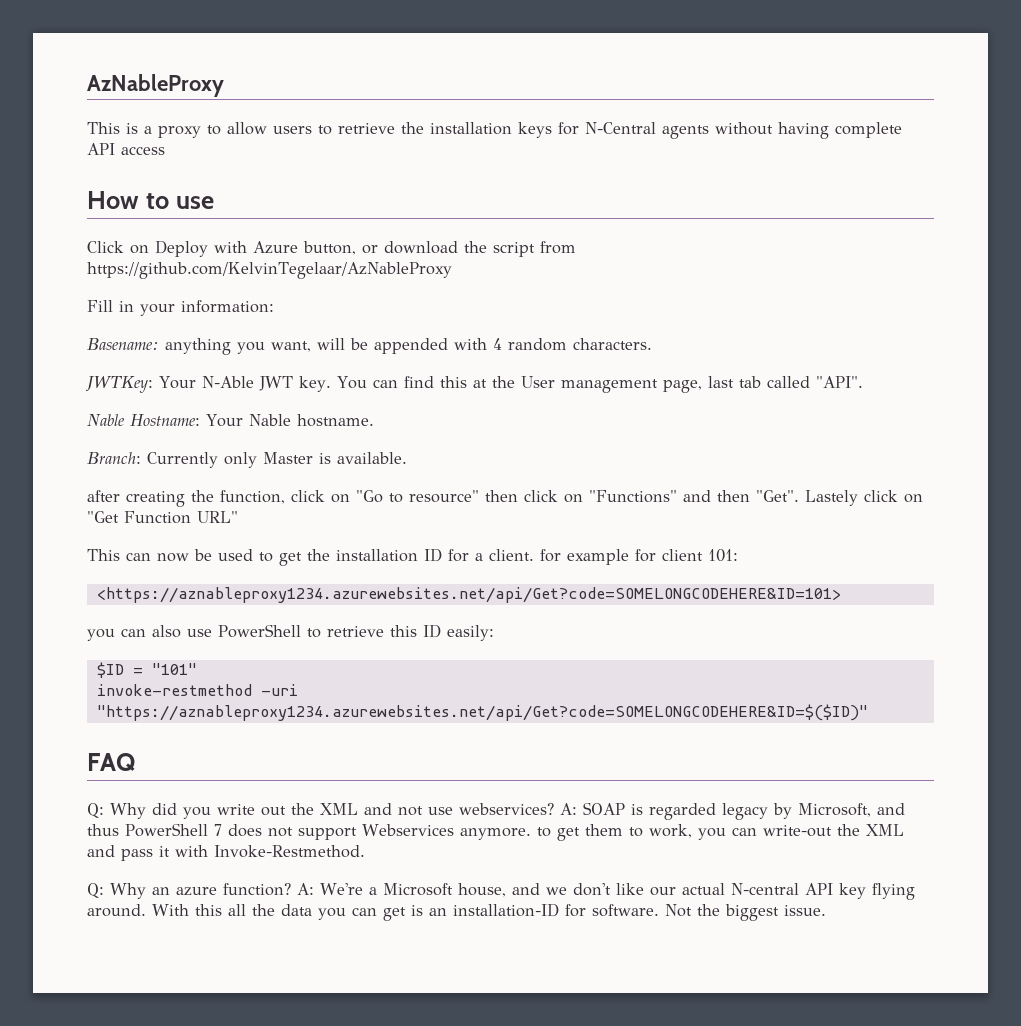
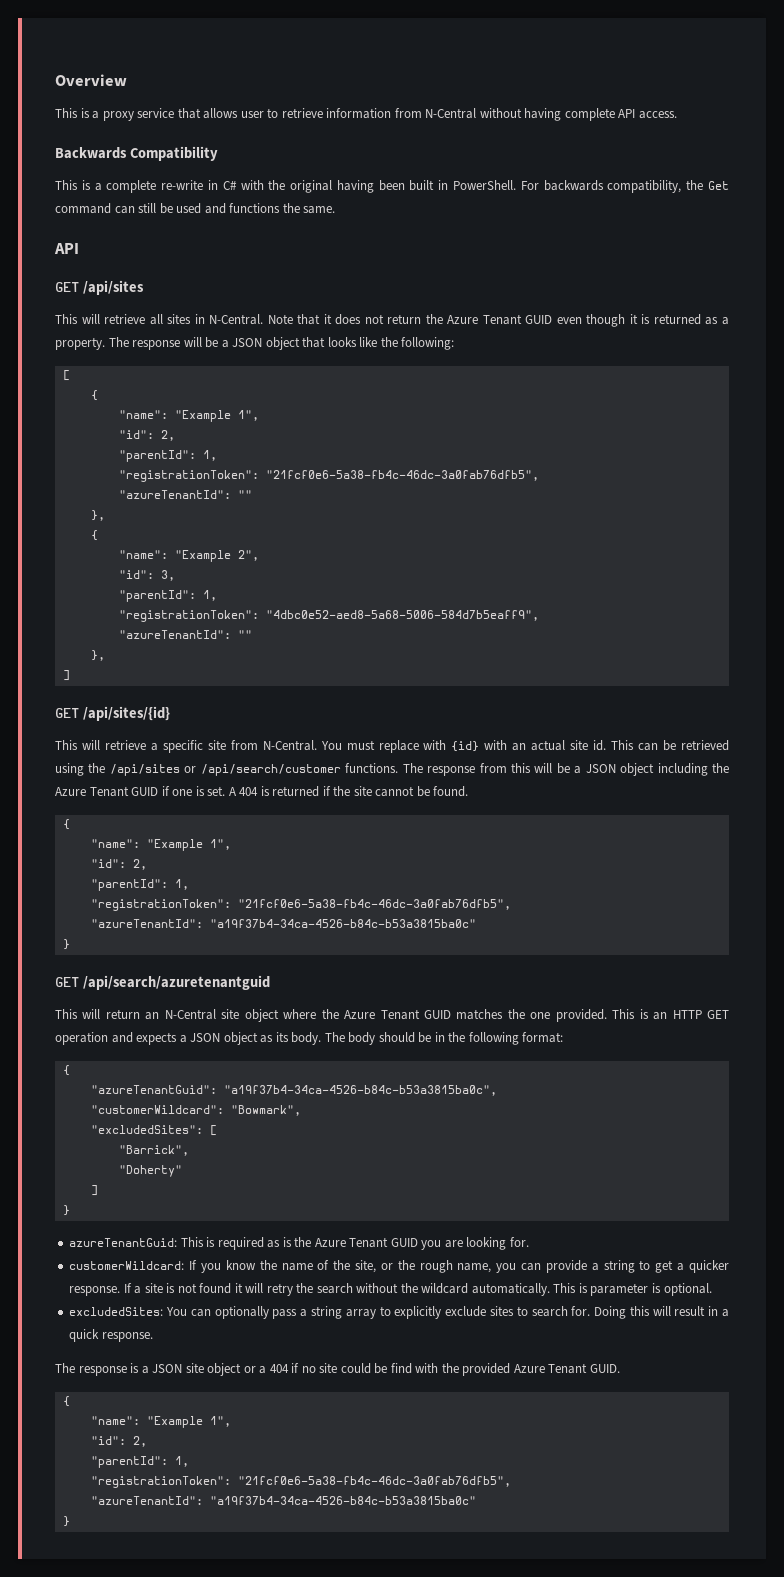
[87,74,224,97] AzNableProxy -> [55,74,127,86] Overview
[207,122,902,139] [87,143,165,155] [87,191,214,209] [87,240,576,257] [87,262,452,279] [87,300,274,316] [87,338,652,355] [86,376,863,393] [87,414,374,427] [87,452,407,468] [87,490,923,507] [87,511,238,524] [87,548,738,566] [96,587,841,603] [87,624,494,641] [96,662,197,678] [96,684,298,696] [96,704,868,721] [87,753,135,771] [87,802,905,820] [87,823,904,841] [87,845,365,861] [87,883,915,900] [87,903,826,921] to allow users to retrieve the installation keys for N-Central agents without having complete API access // How to use // Click on Deploy with Azure button, or download the script from https://github.com/KelvinTegelaar/AzNableProxy // Fill in your information: // Basename: anything you want, will be appended with 4 random characters. // JWTKey: Your N-Able JWT key. You can find this at the User management page, last tab called "API". // Nable Hostname: Your Nable hostname. // Branch: Currently only Master is available. // after creating the function, click on "Go to resource" then click on "Functions" and then "Get". Lastely click on "Get Function URL" // This can now be used to get the installation ID for a client. for example for client 101: // <https://aznableproxy1234.azurewebsites.net/api/Get?code=SOMELONGCODEHERE&ID=101> // you can also use PowerShell to retrieve this ID easily: // $ID = "101" // invoke-restmethod -uri "https://aznableproxy1234.azurewebsites.net/api/Get?code=SOMELONGCODEHERE&ID=$($ID)" // FAQ // Q: Why did you write out the XML and not use webservices? A: SOAP is regarded legacy by Microsoft, and thus PowerShell 7 does not support Webservices anymore. to get them to work, you can write-out the XML and pass it with Invoke-Restmethod. // Q: Why an azure function? A: We're a Microsoft house, and we don't like our actual N-central API key flying around. With this all the data you can get is an installation-ID for software. Not the biggest issue. -> [137,108,677,121] [55,146,218,161] [55,180,729,193] [55,203,336,214] [54,243,79,254] [55,280,144,295] [55,314,729,327] [55,337,455,350] [62,370,70,381] [90,390,98,401] [118,410,259,422] [118,430,175,441] [118,450,217,462] [118,470,539,482] [118,490,252,499] [90,510,105,521] [90,530,98,541] [118,550,259,562] [118,570,175,581] [118,590,217,602] [118,610,539,622] [118,630,252,639] [90,650,105,661] [62,670,70,681] [55,706,170,721] [55,740,730,753] [55,763,729,776] [55,786,469,797] [62,819,70,830] [90,839,231,851] [90,859,147,870] [90,879,189,891] [90,899,511,911] [90,919,476,928] [62,939,70,950] [55,975,270,990] [55,1009,730,1022] [55,1032,564,1045] [62,1065,70,1076] [90,1085,497,1096] [90,1105,301,1116] [90,1125,217,1136] [118,1145,189,1156] [118,1165,182,1177] [90,1185,98,1196] [62,1205,70,1216] [69,1237,529,1250] [69,1260,730,1273] [69,1283,712,1296] [69,1306,729,1319] [69,1329,153,1342] [55,1363,620,1376] [62,1396,70,1407] [90,1416,231,1428] [90,1436,147,1447] [90,1456,189,1468] [90,1476,511,1488] [90,1496,476,1505] [62,1516,70,1527] service that allows user to retrieve information from N-Central without having complete API access. // Backwards Compatibility // This is a complete re-write in C# with the original having been built in PowerShell. For backwards compatibility, the Get command can still be used and functions the same. // API // GET /api/sites // This will retrieve all sites in N-Central. Note that it does not return the Azure Tenant GUID even though it is returned as a property. The response will be a JSON object that looks like the following: // [ // { // "name": "Example 1", // "id": 2, // "parentId": 1, // "registrationToken": "21fcf0e6-5a38-fb4c-46dc-3a0fab76dfb5", // "azureTenantId": "" // }, // { // "name": "Example 2", // "id": 3, // "parentId": 1, // "registrationToken": "4dbc0e52-aed8-5a68-5006-584d7b5eaff9", // "azureTenantId": "" // }, // ] // GET /api/sites/{id} // This will retrieve a specific site from N-Central. You must replace with {id} with an actual site id. This can be retrieved using the /api/sites or /api/search/customer functions. The response from this will be a JSON object including the Azure Tenant GUID if one is set. A 404 is returned if the site cannot be found. // { // "name": "Example 1", // "id": 2, // "parentId": 1, // "registrationToken": "21fcf0e6-5a38-fb4c-46dc-3a0fab76dfb5", // "azureTenantId": "a19f37b4-34ca-4526-b84c-b53a3815ba0c" // } // GET /api/search/azuretenantguid // This will return an N-Central site object where the Azure Tenant GUID matches the one provided. This is an HTTP GET operation and expects a JSON object as its body. The body should be in the following format: // { // "azureTenantGuid": "a19f37b4-34ca-4526-b84c-b53a3815ba0c", // "customerWildcard": "Bowmark", // "excludedSites": [ // "Barrick", // "Doherty" // ] // } // azureTenantGuid: This is required as is the Azure Tenant GUID you are looking for. // customerWildcard: If you know the name of the site, or the rough name, you can provide a string to get a quicker response. If a site is not found it will retry the search without the wildcard automatically. This is parameter is optional. // excludedSites: You can optionally pass a string array to explicitly exclude sites to search for. Doing this will result in a quick response. // The response is a JSON site object or a 404 if no site could be find with the provided Azure Tenant GUID. // { // "name": "Example 1", // "id": 2, // "parentId": 1, // "registrationToken": "21fcf0e6-5a38-fb4c-46dc-3a0fab76dfb5", // "azureTenantId": "a19f37b4-34ca-4526-b84c-b53a3815ba0c" // }

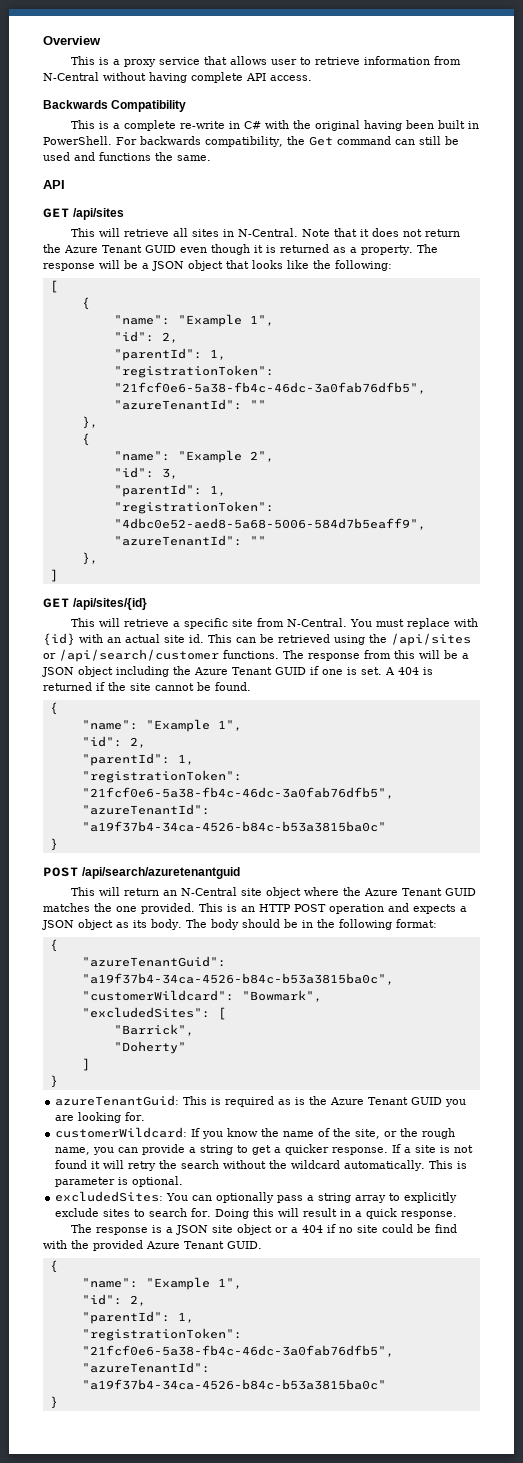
[55,977,79,987] GET -> [43,867,79,877] POST
[707,1010,730,1019] GET -> [294,904,326,912] POST

